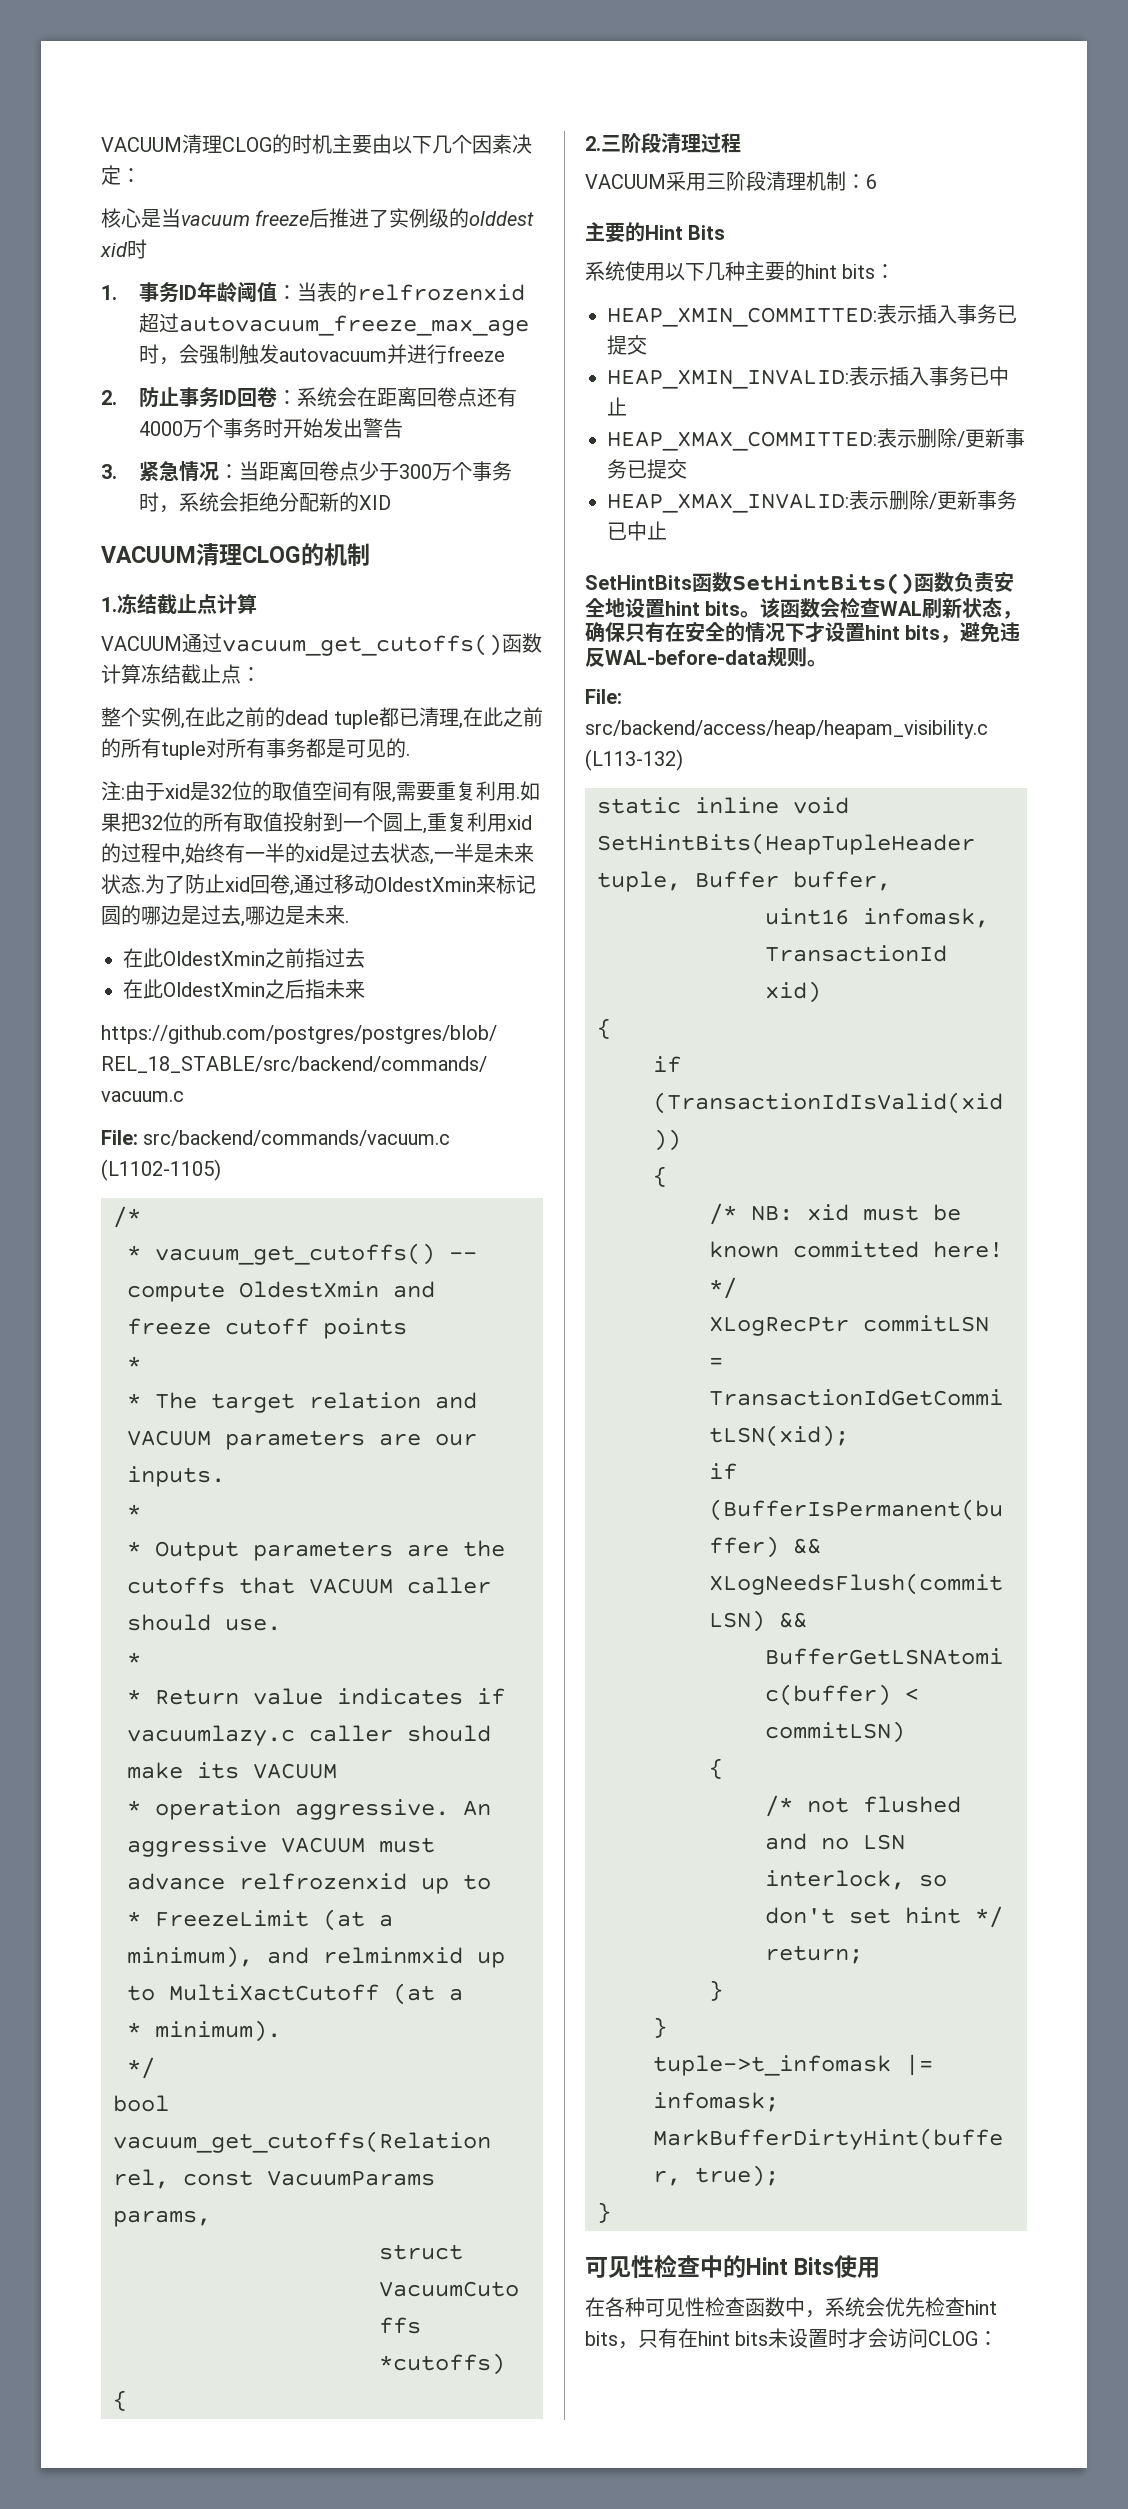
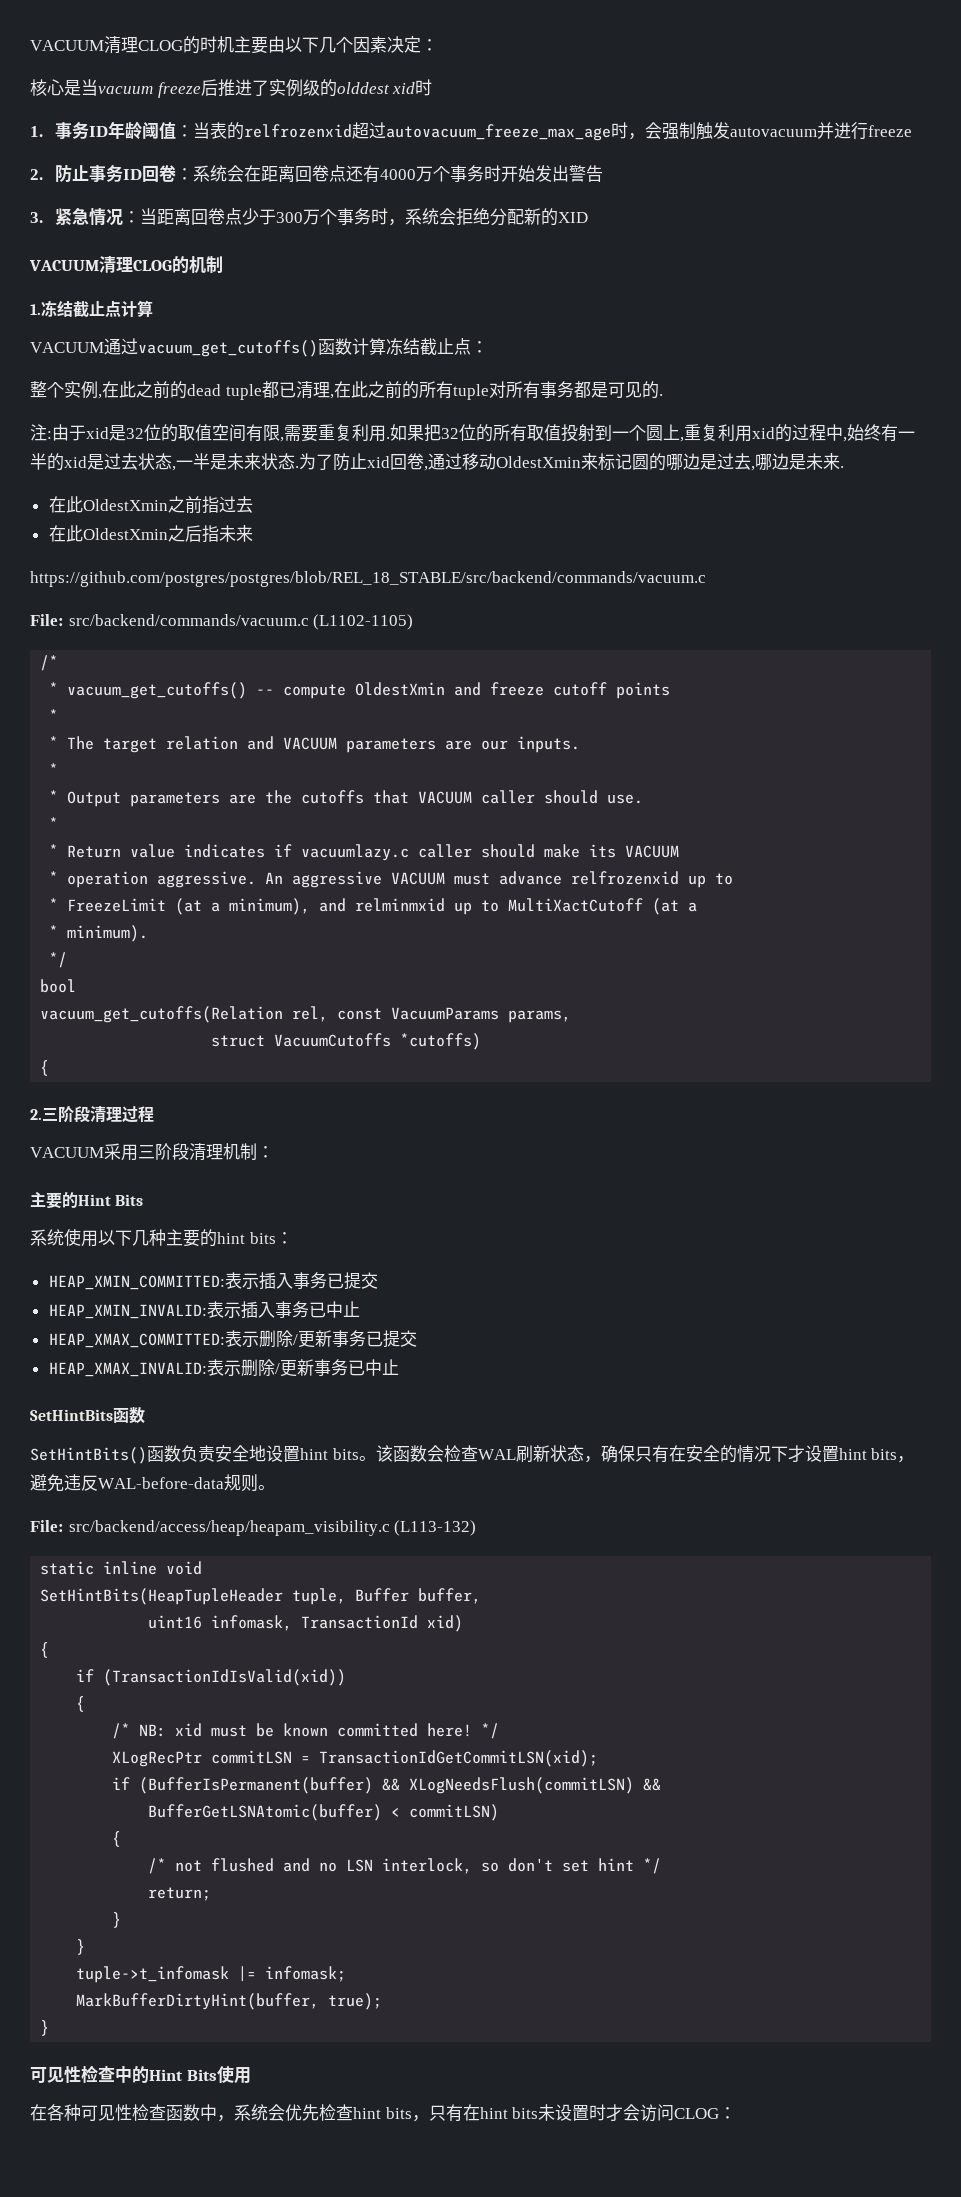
[866,174,877,189] 6 -> (274, 1152) none
(732, 582) none -> (145, 1415) //

